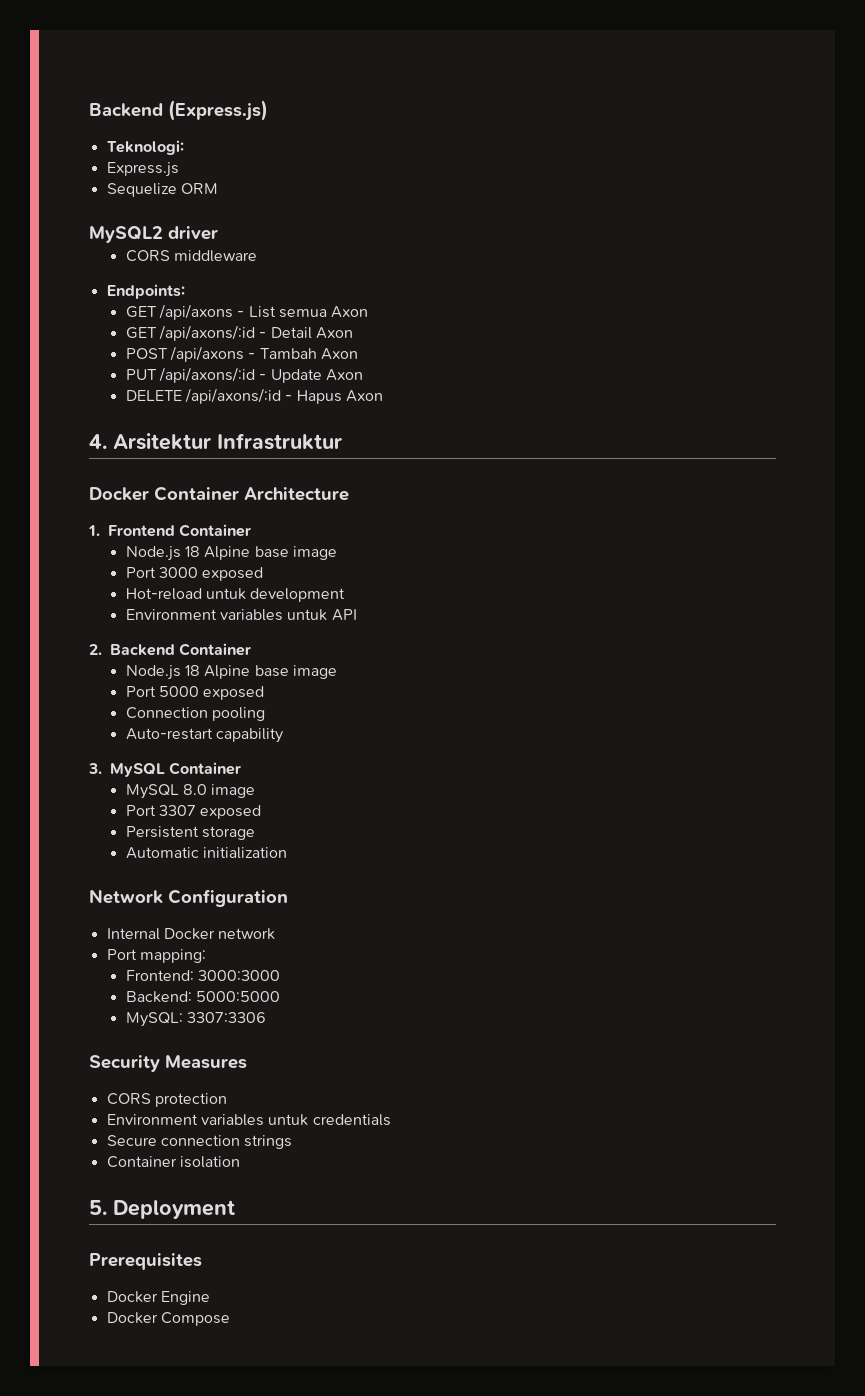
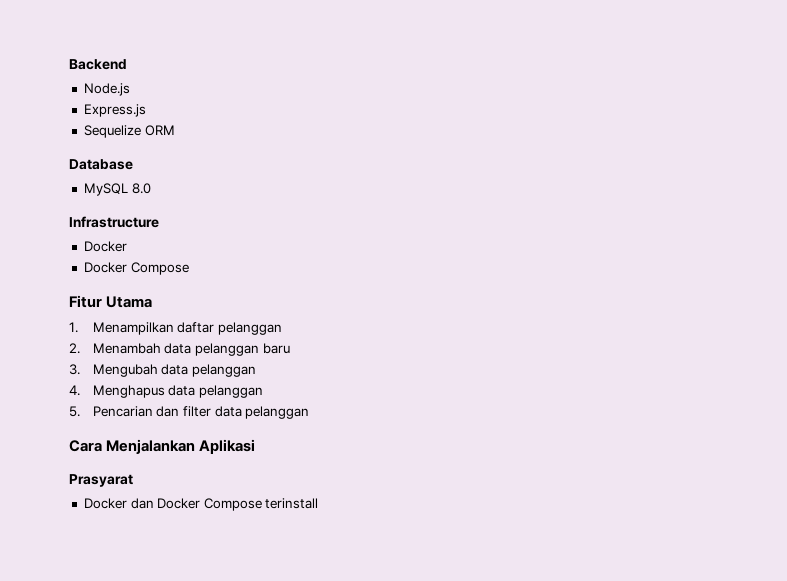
[89,100,268,121] [106,140,184,155] Backend (Express.js) // Teknologi: -> [69,59,127,70] [83,83,130,96] Backend // Node.js
[89,226,218,243] [125,250,257,262] [106,284,185,299] [125,304,369,320] [125,325,353,341] [125,346,358,362] [125,367,363,383] [125,388,383,404] [89,433,342,450] [89,486,349,501] [88,524,252,537] [125,546,337,561] [125,567,264,581] [125,588,346,602] [125,609,357,621] [89,643,252,656] [125,665,337,680] [125,686,265,700] [125,707,265,721] [125,728,283,743] [88,762,242,777] [125,784,256,799] [125,805,262,819] [125,826,255,840] [125,847,287,859] [89,889,288,907] [106,928,276,940] [106,949,206,963] [125,970,280,981] [125,991,280,1003] [125,1012,266,1027] [89,1055,247,1072] [106,1093,227,1107] [106,1114,391,1126] [106,1135,293,1149] [106,1156,240,1168] [89,1200,235,1219] [89,1253,202,1270] [106,1291,210,1305] [106,1312,230,1326] MySQL2 driver // CORS middleware // Endpoints: // GET /api/axons - List semua Axon // GET /api/axons/:id - Detail Axon // POST /api/axons - Tambah Axon // PUT /api/axons/:id - Update Axon // DELETE /api/axons/:id - Hapus Axon // 4. Arsitektur Infrastruktur // Docker Container Architecture // 1. Frontend Container // Node.js 18 Alpine base image // Port 3000 exposed // Hot-reload untuk development // Environment variables untuk API // 2. Backend Container // Node.js 18 Alpine base image // Port 5000 exposed // Connection pooling // Auto-restart capability // 3. MySQL Container // MySQL 8.0 image // Port 3307 exposed // Persistent storage // Automatic initialization // Network Configuration // Internal Docker network // Port mapping: // Frontend: 3000:3000 // Backend: 5000:5000 // MySQL: 3307:3306 // Security Measures // CORS protection // Environment variables untuk credentials // Secure connection strings // Container isolation // 5. Deployment // Prerequisites // Docker Engine // Docker Compose -> [69,159,133,170] [83,183,151,196] [69,216,159,228] [83,241,127,252] [83,262,189,275] [69,295,153,308] [69,322,282,335] [69,343,290,356] [69,364,256,377] [69,385,263,398] [69,406,310,419] [69,439,256,454] [69,474,133,487] [83,498,319,511] Database // MySQL 8.0 // Infrastructure // Docker // Docker Compose // Fitur Utama // 1. Menampilkan daftar pelanggan // 2. Menambah data pelanggan baru // 3. Mengubah data pelanggan // 4. Menghapus data pelanggan // 5. Pencarian dan filter data pelanggan // Cara Menjalankan Aplikasi // Prasyarat // Docker dan Docker Compose terinstall

